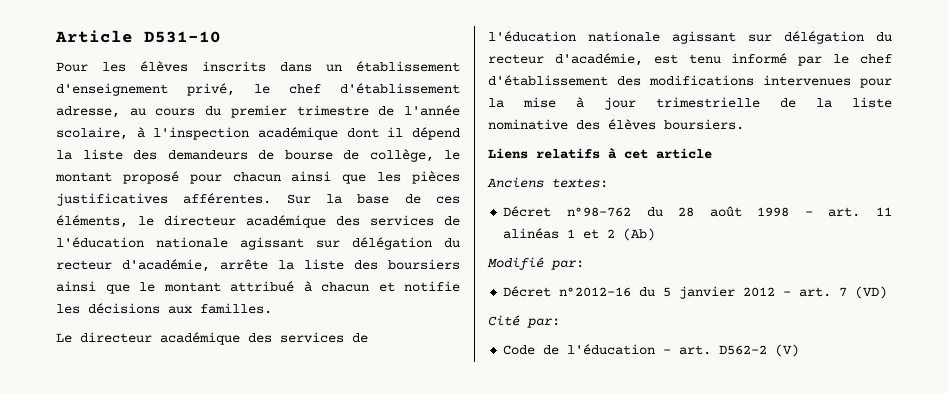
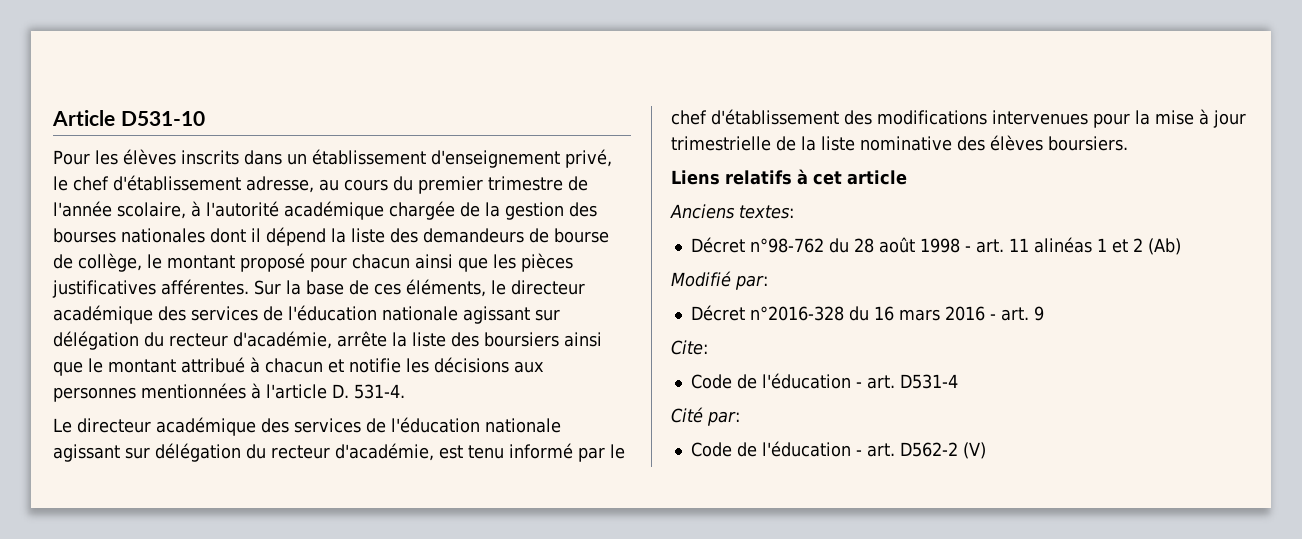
[153,127,338,140] l'inspection académique -> [206,201,597,220] [53,228,205,243] l'autorité académique chargée de la gestion des bourses nationales
[200,303,272,314] familles. -> [53,383,405,402] personnes mentionnées à l'article D. 531-4.
[559,286,888,299] n°2012-16 du 5 janvier 2012 - art. 7 (VD) -> [749,306,1044,321] [671,340,708,355] [690,373,958,389] n°2016-328 du 16 mars 2016 - art. 9 // Cite: // Code de l'éducation - art. D531-4

